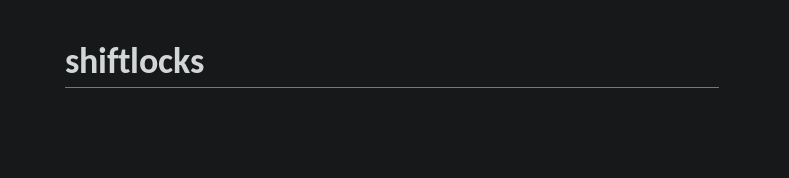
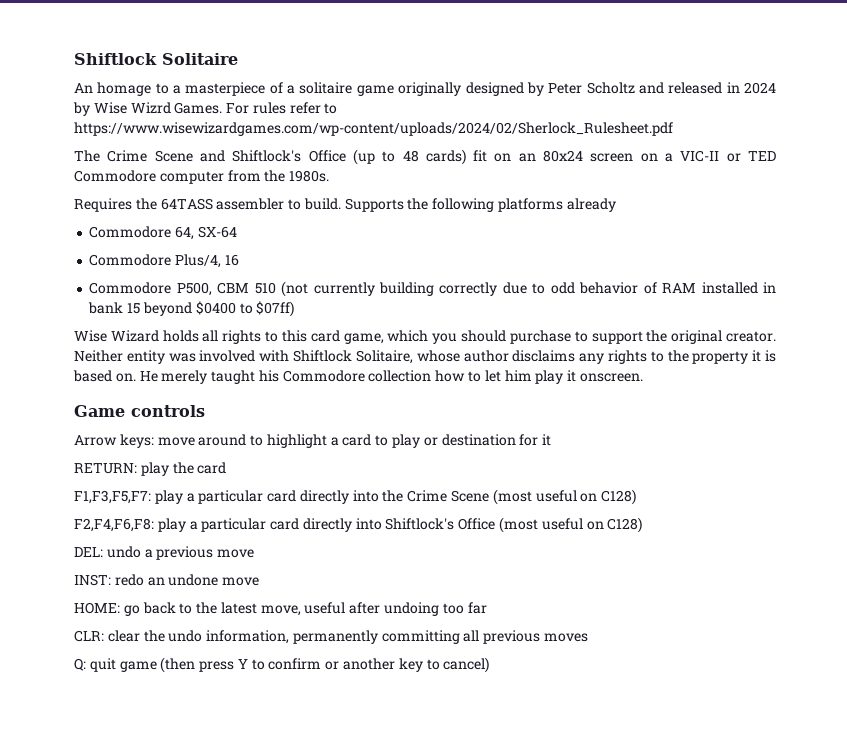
[65,47,204,73] shiftlocks -> [74,53,238,65] [74,82,777,96] [73,102,338,116] [74,122,673,136] [74,149,776,165] [74,170,330,184] [74,198,616,212] [89,226,237,240] [89,254,239,268] [89,281,777,297] [88,301,295,317] [74,330,777,344] [74,350,776,364] [73,370,643,384] [74,405,205,417] [74,434,552,448] [74,462,227,476] [74,489,637,505] [74,517,643,533] [74,546,255,560] [74,574,260,586] [74,602,487,616] [74,630,589,644] [74,657,490,673] Shiftlock Solitaire // An homage to a masterpiece of a solitaire game originally designed by Peter Scholtz and released in 2024 by Wise Wizrd Games. For rules refer to https://www.wisewizardgames.com/wp-content/uploads/2024/02/Sherlock_Rulesheet.pdf // The Crime Scene and Shiftlock's Office (up to 48 cards) fit on an 80x24 screen on a VIC-II or TED Commodore computer from the 1980s. // Requires the 64TASS assembler to build. Supports the following platforms already // Commodore 64, SX-64 // Commodore Plus/4, 16 // Commodore P500, CBM 510 (not currently building correctly due to odd behavior of RAM installed in bank 15 beyond $0400 to $07ff) // Wise Wizard holds all rights to this card game, which you should purchase to support the original creator. Neither entity was involved with Shiftlock Solitaire, whose author disclaims any rights to the property it is based on. He merely taught his Commodore collection how to let him play it onscreen. // Game controls // Arrow keys: move around to highlight a card to play or destination for it // RETURN: play the card // F1,F3,F5,F7: play a particular card directly into the Crime Scene (most useful on C128) // F2,F4,F6,F8: play a particular card directly into Shiftlock's Office (most useful on C128) // DEL: undo a previous move // INST: redo an undone move // HOME: go back to the latest move, useful after undoing too far // CLR: clear the undo information, permanently committing all previous moves // Q: quit game (then press Y to confirm or another key to cancel)

